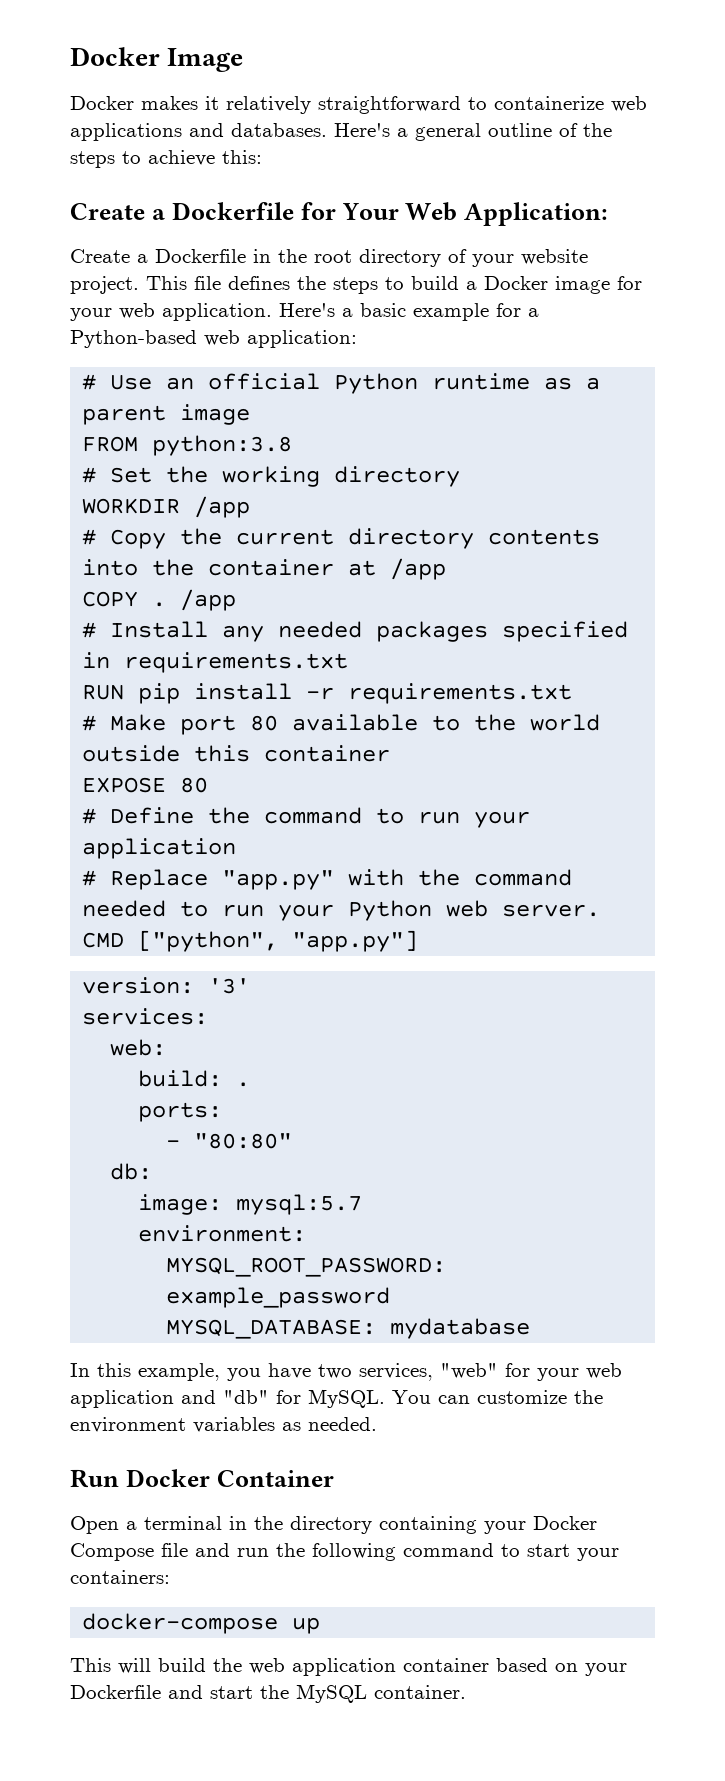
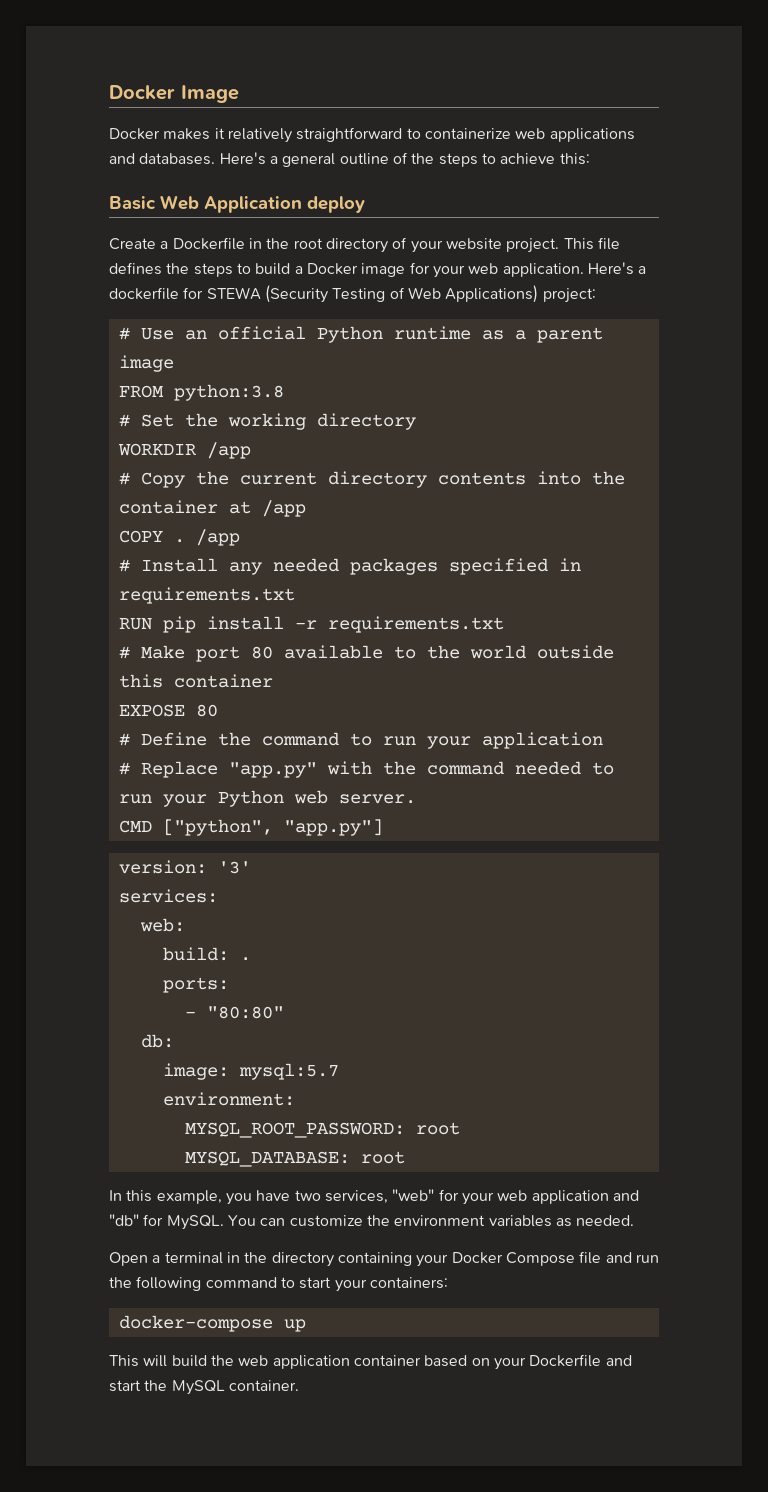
[70,202,609,226] Create a Dockerfile for Your Web Application: -> [109,195,365,213] Basic Web Application deploy
[360,303,539,321] [70,330,357,348] basic example for a Python-based web application: -> [109,285,596,303] dockerfile for STEWA (Security Testing of Web Applications) project:
[166,1287,391,1308] example_password -> [415,1122,460,1135] root
[390,1318,531,1339] mydatabase -> [360,1151,405,1164] root
[70,1469,334,1488] // Run Docker Container -> (635, 1220) none

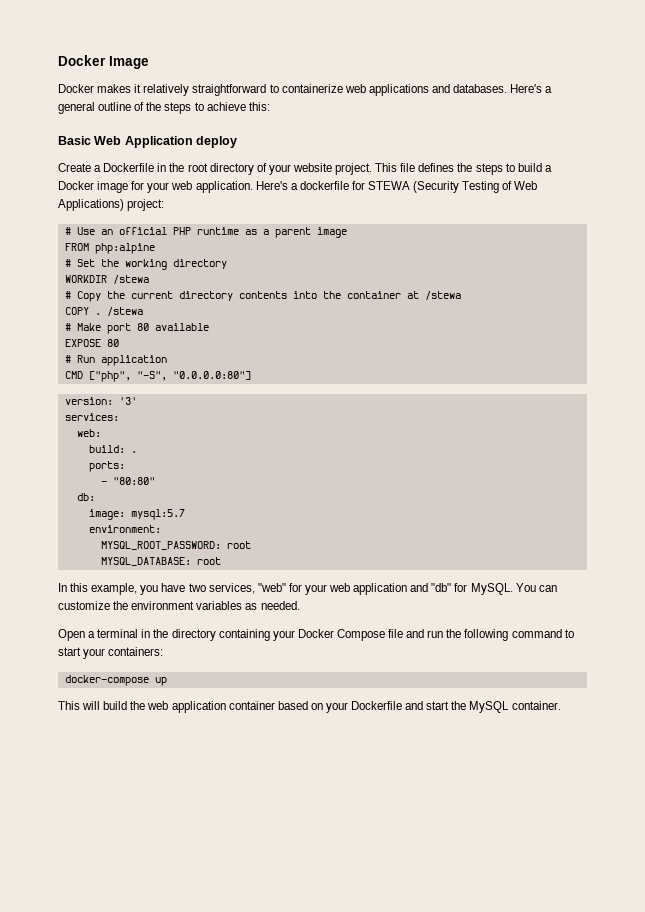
[316,326,383,343] Python -> [172,227,191,235] PHP
[173,384,284,401] python:3.8 -> [94,243,155,254] php:alpine
[206,442,251,459] /app -> [112,275,149,284] /stewa
[261,500,306,517] /app -> [424,291,461,300] /stewa
[195,529,240,546] [118,558,581,575] [118,587,295,604] [118,616,504,633] /app // # Install any needed packages specified in requirements.txt // RUN pip install -r requirements.txt -> [106,307,143,316] /stewa
[393,645,614,659] [118,674,273,688] [118,704,218,717] [118,732,603,749] [118,761,614,778] [118,790,416,807] [118,819,383,836] to the world outside this container // EXPOSE 80 // # Define the command to run your application // # Replace "app.py" with the command needed to run your Python web server. // CMD ["python", "app.py"] -> [64,339,119,347] [64,355,167,366] [64,371,251,382] // EXPOSE 80 // # Run application // CMD ["php", "-S", "0.0.0.0:80"]

